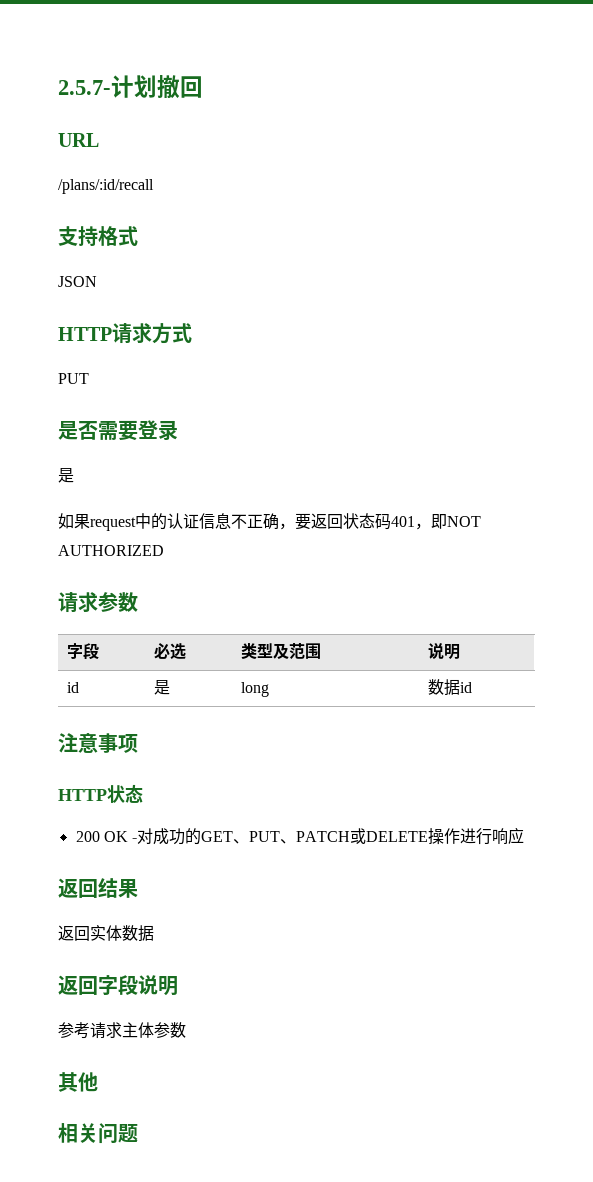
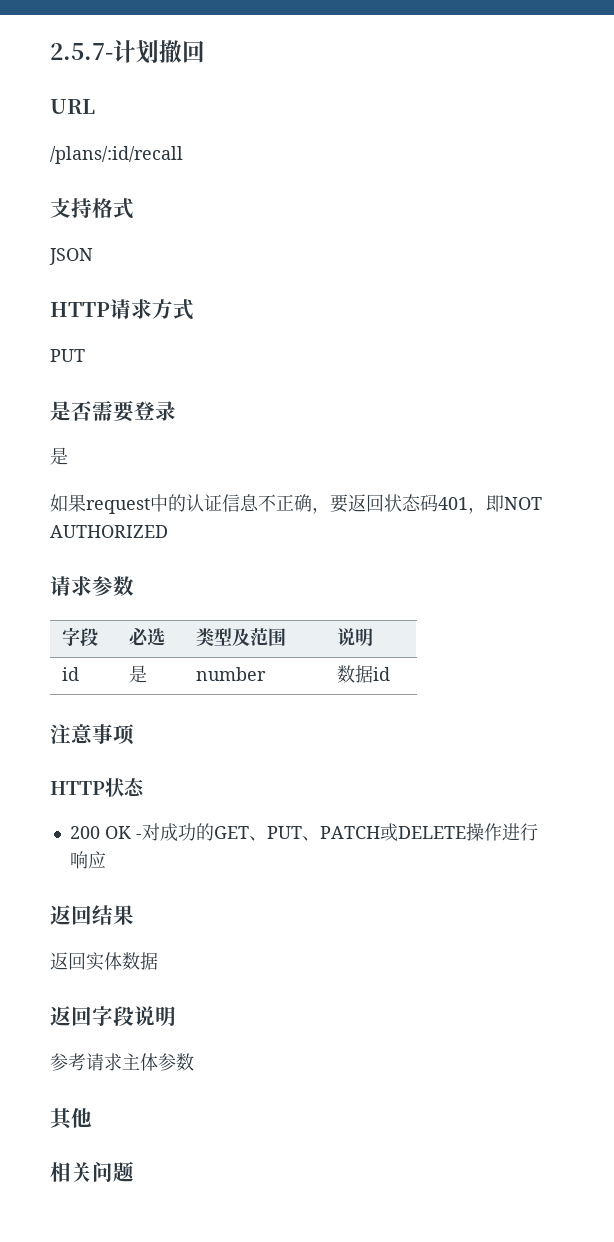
[241,682,270,697] long -> [196,667,267,681] number

